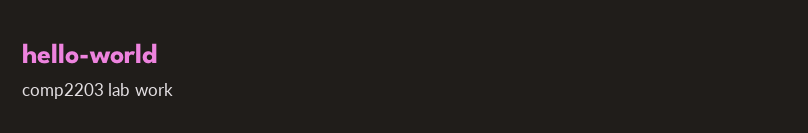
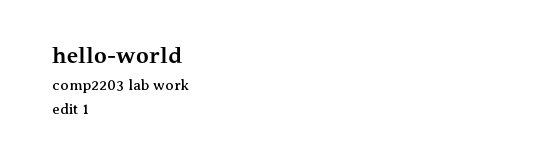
(173, 89) none -> [52,103,90,114] // edit 1

